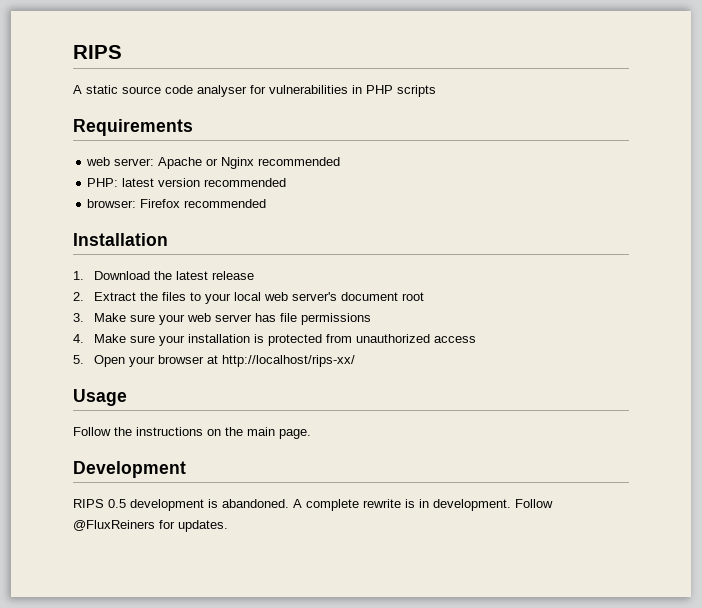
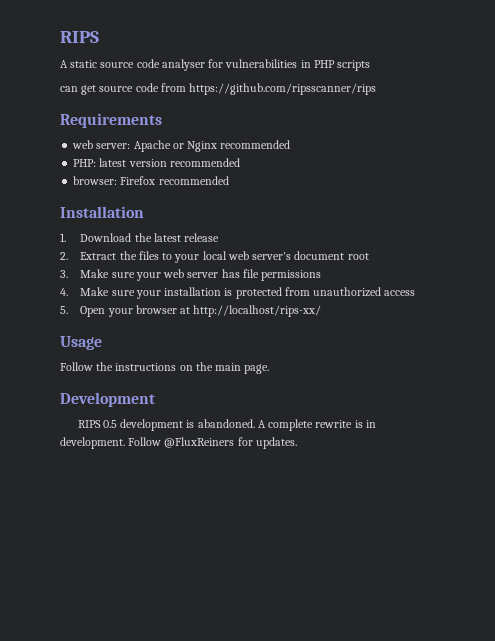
(436, 91) none -> [60,83,377,95] // can get source code from https://github.com/ripsscanner/rips

